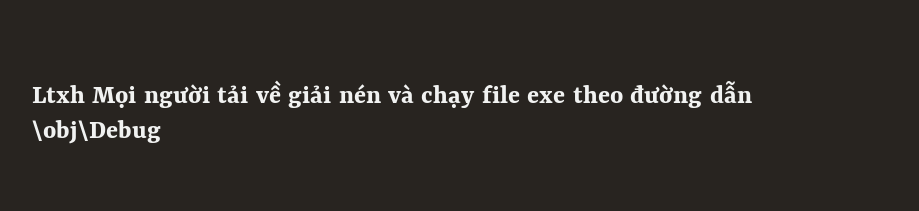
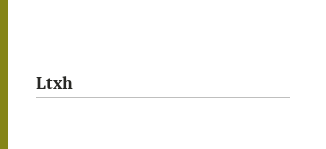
[92,80,752,108] [32,120,161,144] Mọi người tải về giải nén và chạy file exe theo đường dẫn \obj\Debug -> (73, 82) none

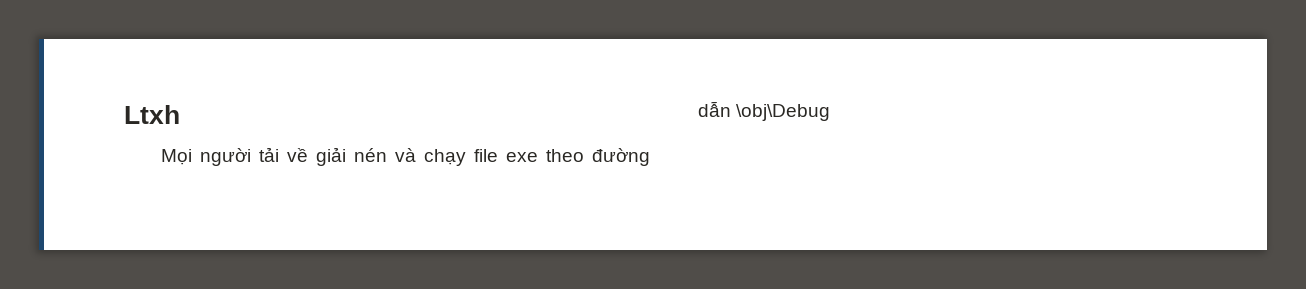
(73, 82) none -> [161,147,651,166] [698,101,831,121] // Mọi người tải về giải nén và chạy file exe theo đường dẫn \obj\Debug

